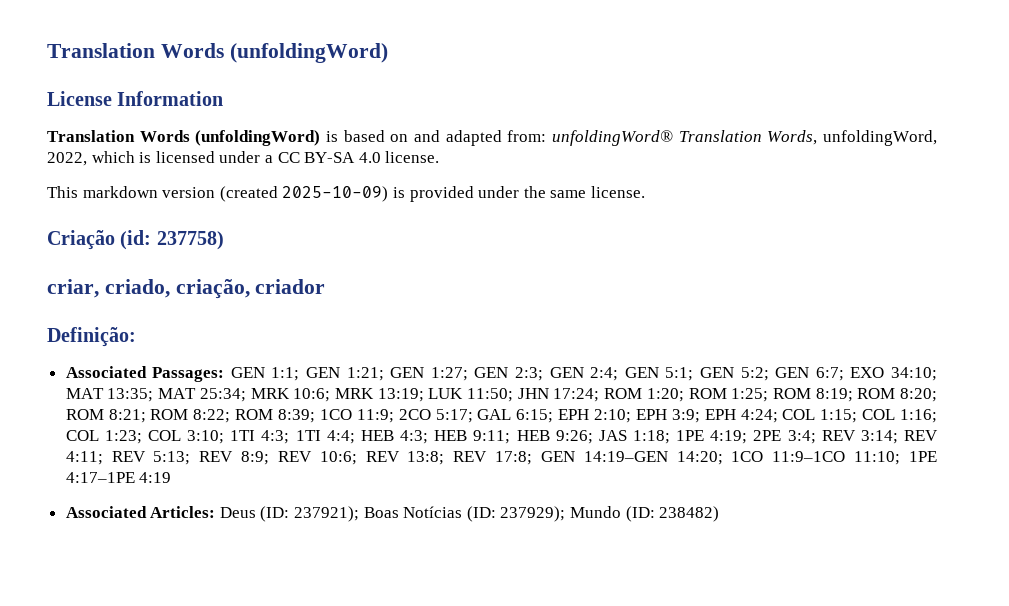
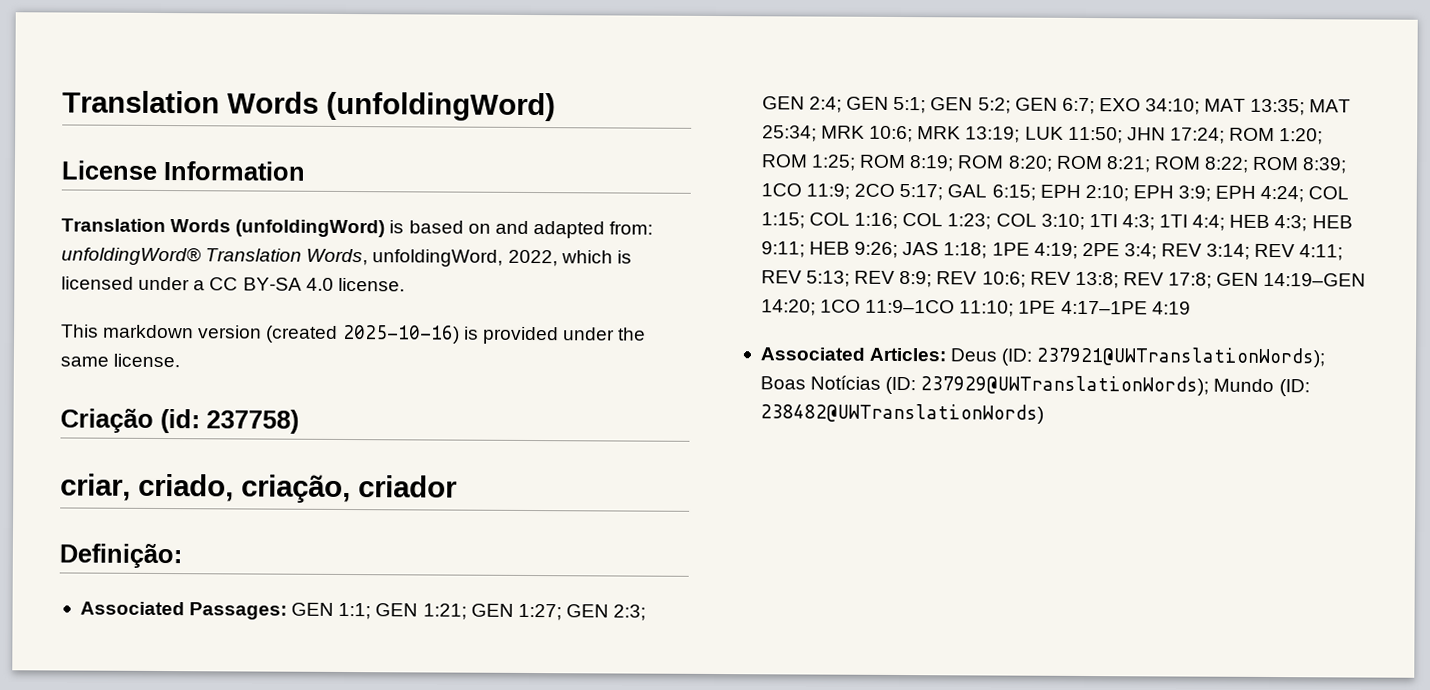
[282,186,389,202] 2025-10-09) -> [342,324,460,344] 2025-10-16)
[294,506,360,522] 237921); -> [1036,346,1326,368] 237921@UWTranslationWords);
[500,506,566,522] 237929); -> [920,375,1210,396] 237929@UWTranslationWords);
[659,506,720,522] 238482) -> [759,403,1044,424] 238482@UWTranslationWords)

